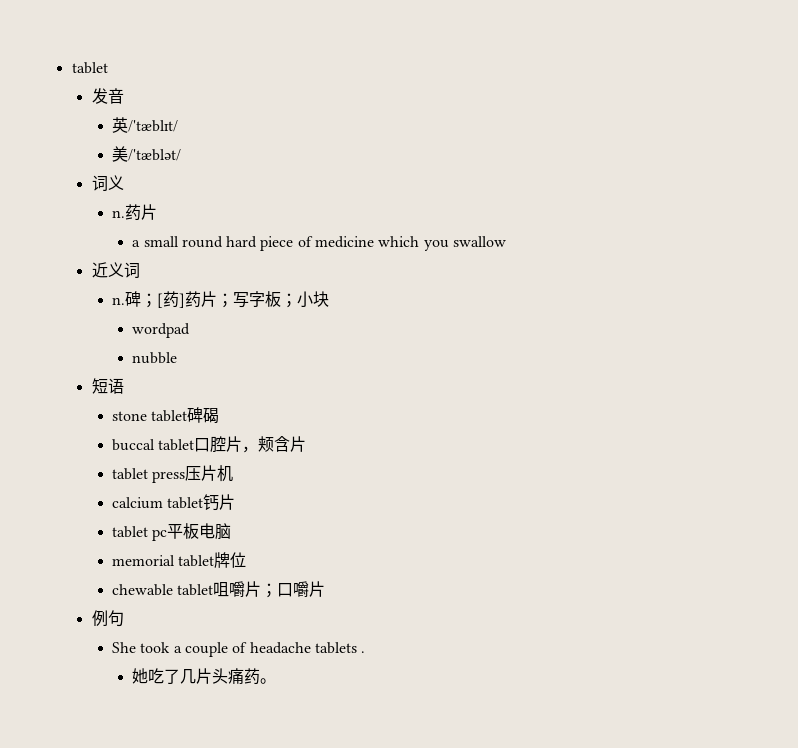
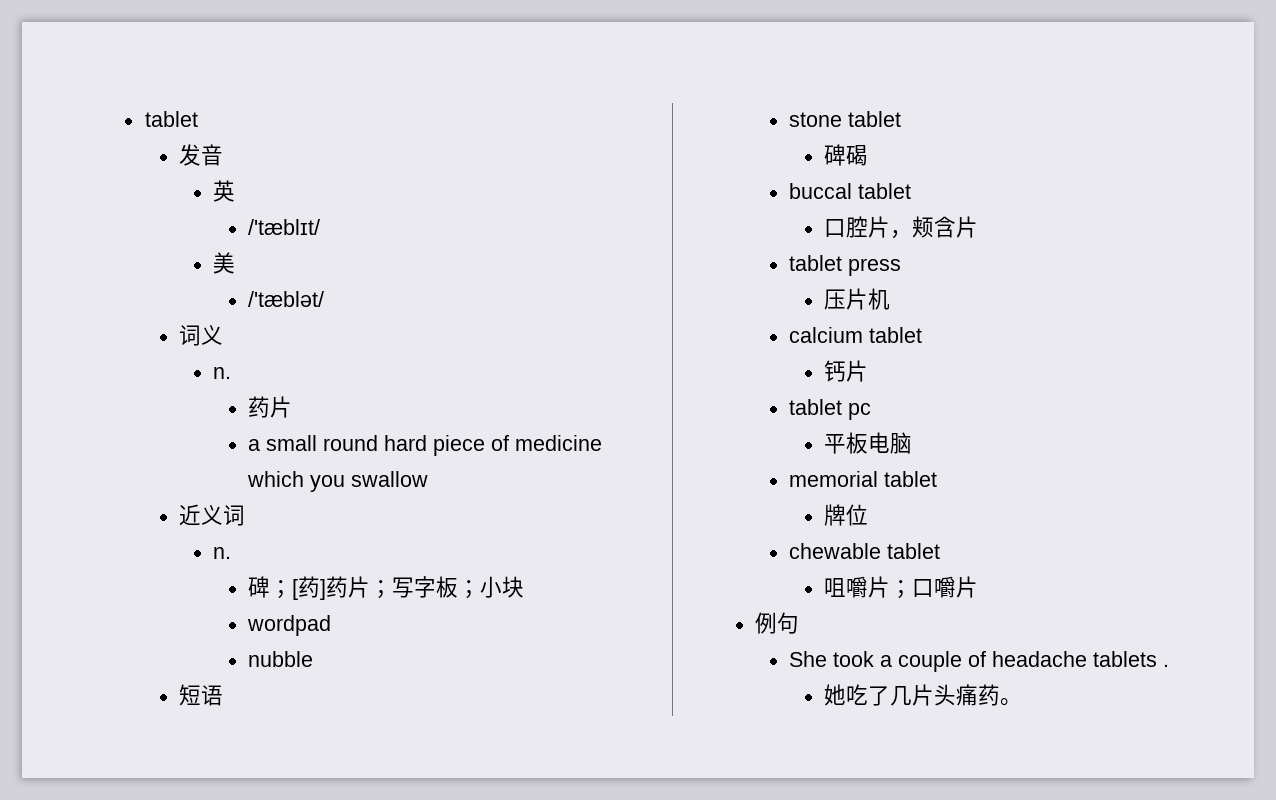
(129, 125) none -> (236, 191) //
(129, 154) none -> (236, 263) //
(126, 214) none -> (232, 373) //
(126, 301) none -> (232, 553) //
(188, 416) none -> (902, 119) //
(195, 445) none -> (912, 191) //
(186, 477) none -> (902, 267) //
(204, 503) none -> (923, 335) //
(168, 535) none -> (872, 411) //
(215, 561) none -> (938, 479) //
(214, 590) none -> (941, 551) //

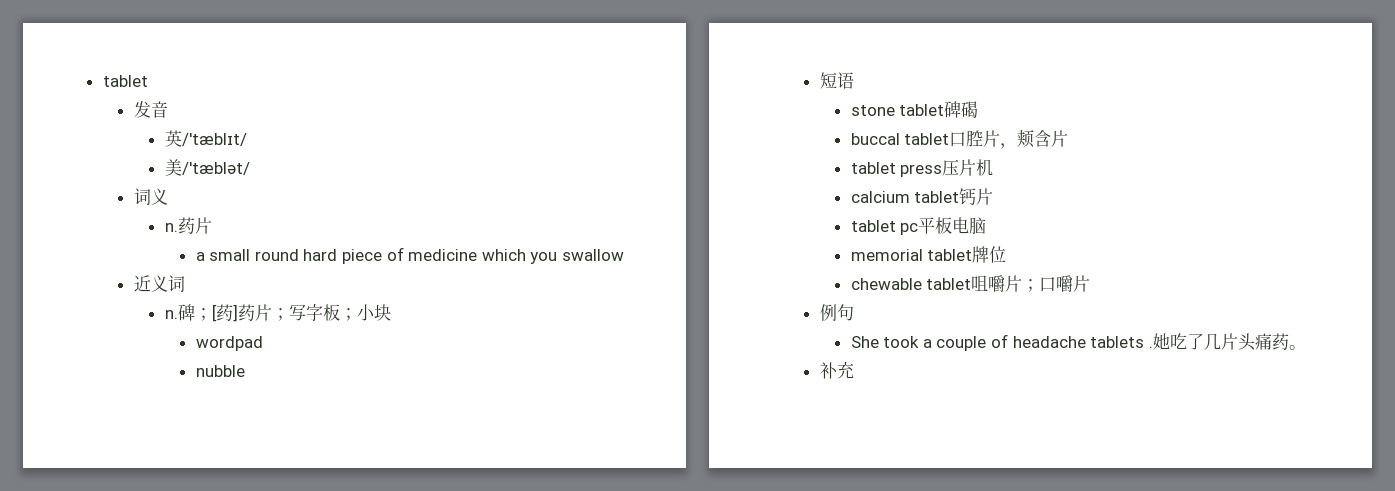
(236, 191) // -> (182, 138) none
(236, 263) // -> (182, 167) none
(232, 373) // -> (178, 227) none
(232, 553) // -> (178, 314) none
(902, 119) // -> (945, 110) none
(912, 191) // -> (950, 139) none
(902, 267) // -> (943, 170) none
(923, 335) // -> (960, 197) none
(872, 411) // -> (919, 229) none
(938, 479) // -> (973, 255) none
(941, 551) // -> (972, 284) none
(1170, 665) // -> (1153, 347) none
(1022, 702) none -> [819,361,854,379] // 补充

